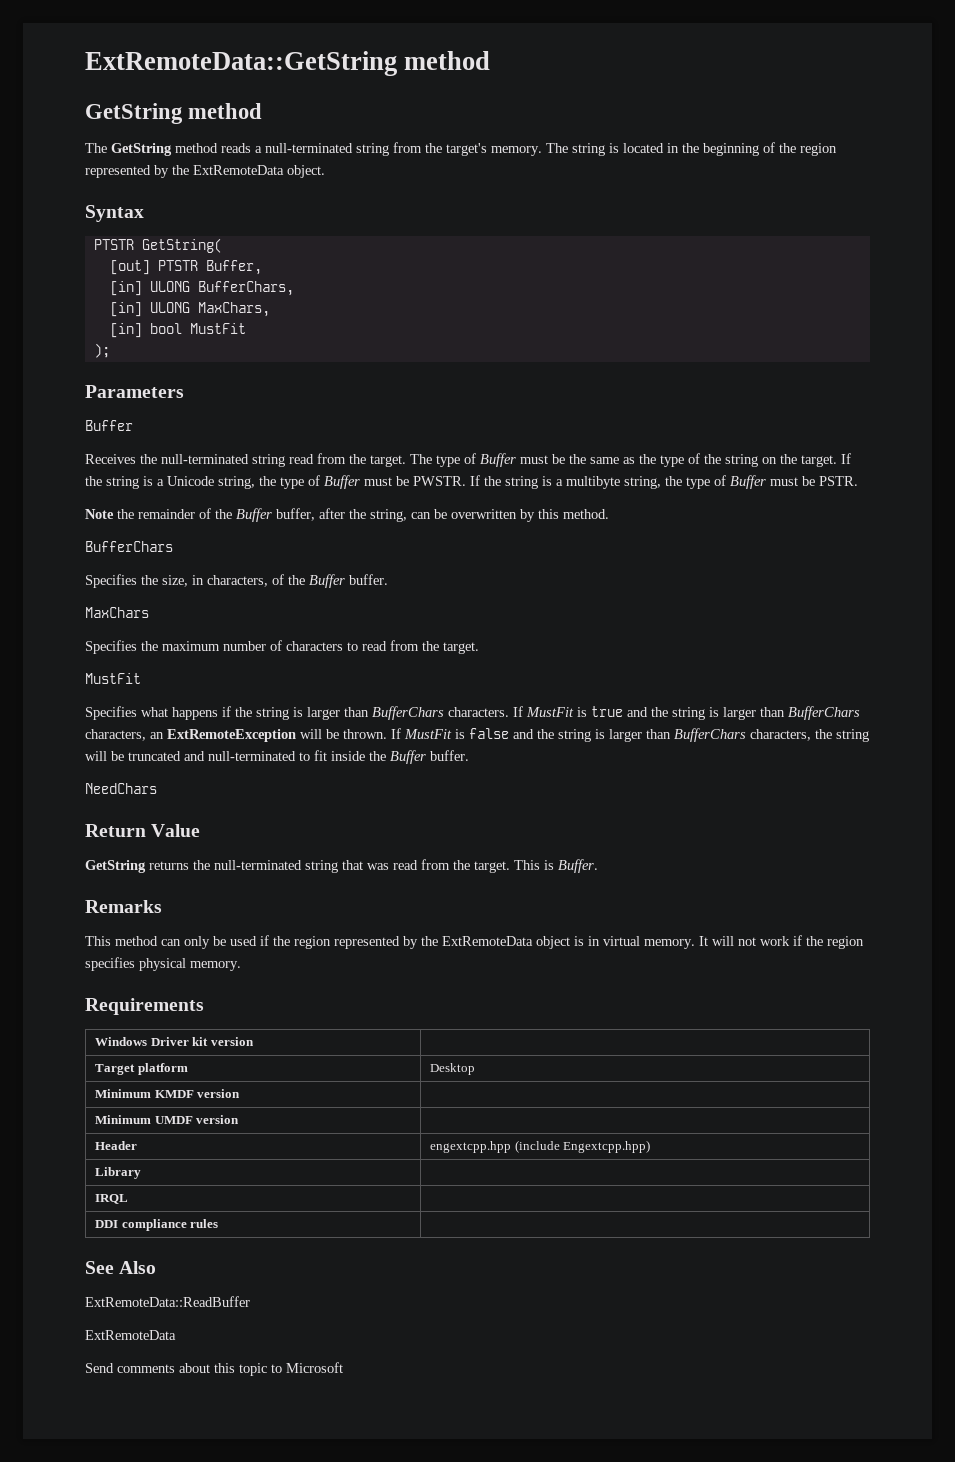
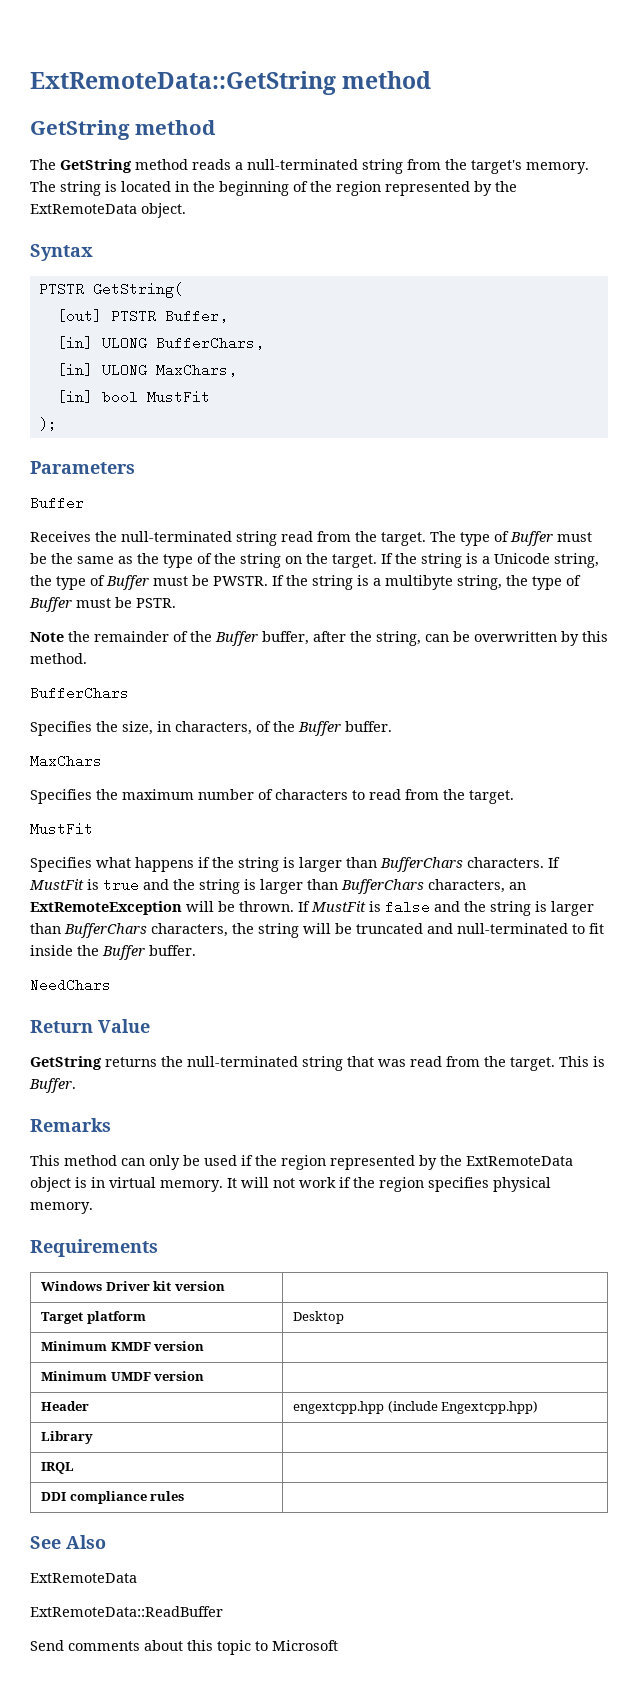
(157, 1267) none -> [30,1573,137,1583] // ExtRemoteData
[85,1330,176,1340] // ExtRemoteData -> (223, 1611) none

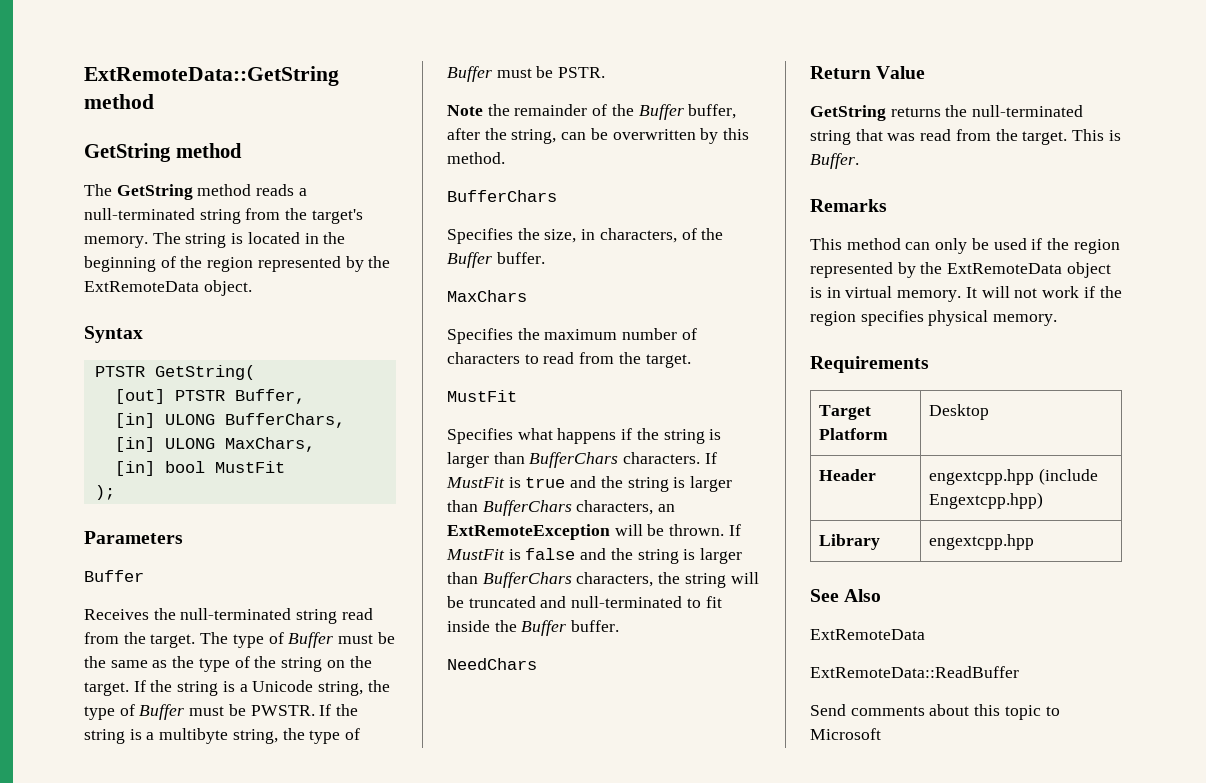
[41,1281,225,1291] // Windows Driver kit version | -> (929, 364) none
[86,1311,146,1324] platform -> [819,428,889,440] Platform
[41,1341,205,1351] [41,1371,205,1381] // Minimum KMDF version | // Minimum UMDF version | -> (990, 412) none
[41,1462,75,1474] [41,1491,185,1504] // IRQL | // DDI compliance rules | -> [929,534,1035,550] engextcpp.hpp

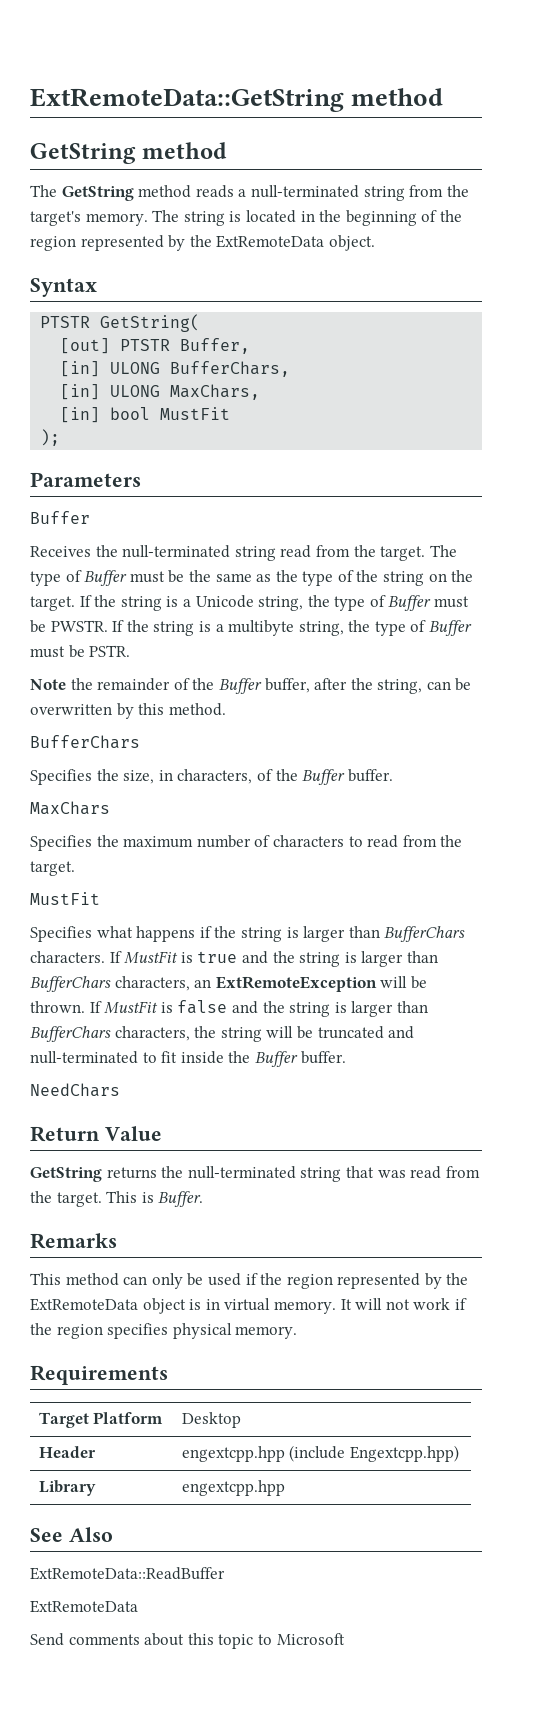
[810,629,925,640] [810,666,1019,678] // ExtRemoteData // ExtRemoteData::ReadBuffer -> [30,1567,225,1580] [30,1600,138,1613] // ExtRemoteData::ReadBuffer // ExtRemoteData

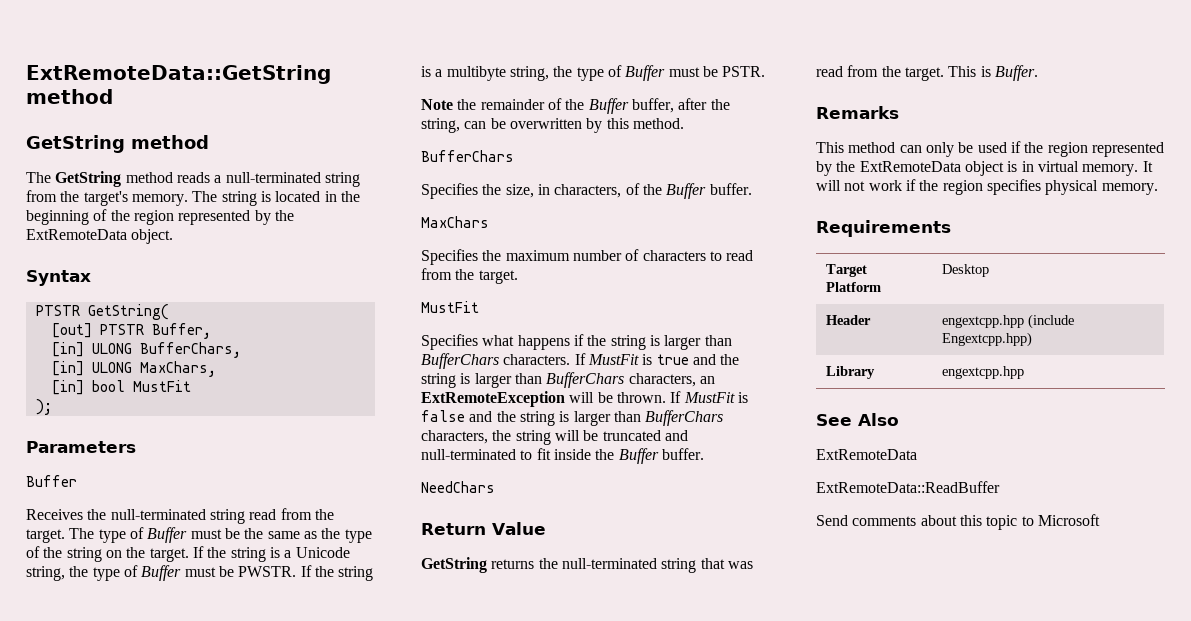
(113, 1534) none -> [816,449,917,460] // ExtRemoteData
[30,1600,138,1613] // ExtRemoteData -> (1000, 487) none

